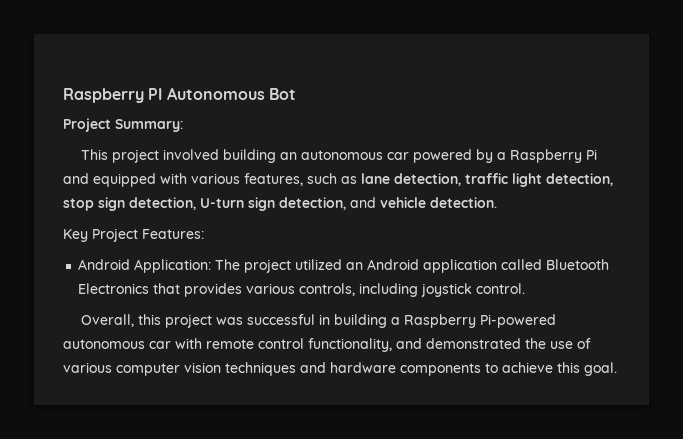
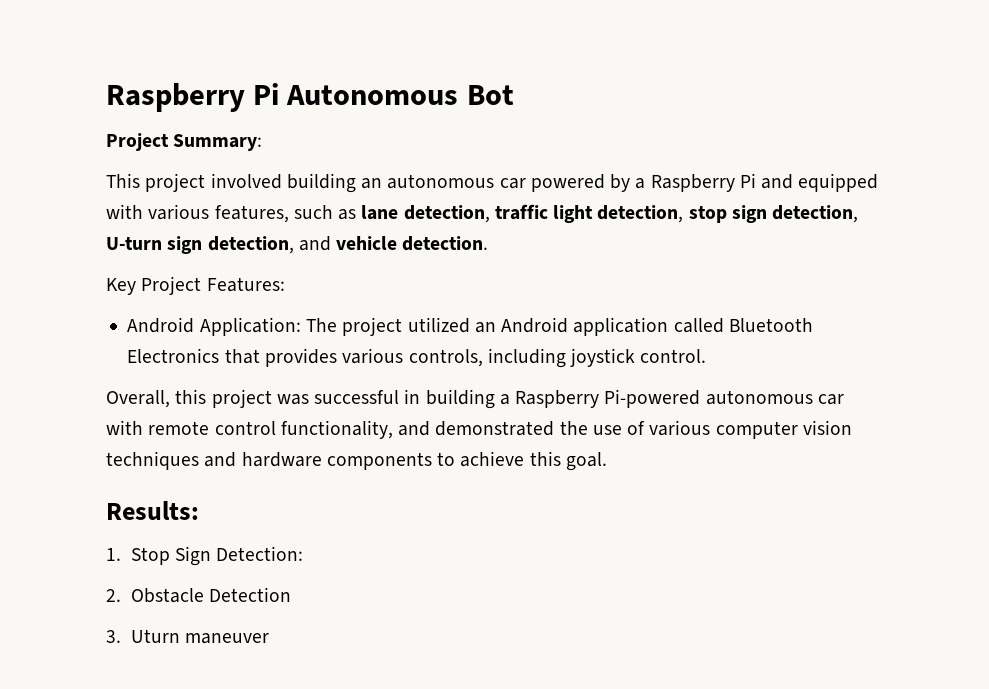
[63,88,163,103] Raspberry PI -> [106,83,280,112] Raspberry Pi
(617, 369) none -> [106,501,199,520] [106,546,304,566] [106,587,292,603] [106,629,270,644] // Results: // 1. Stop Sign Detection: // 2. Obstacle Detection // 3. Uturn maneuver

